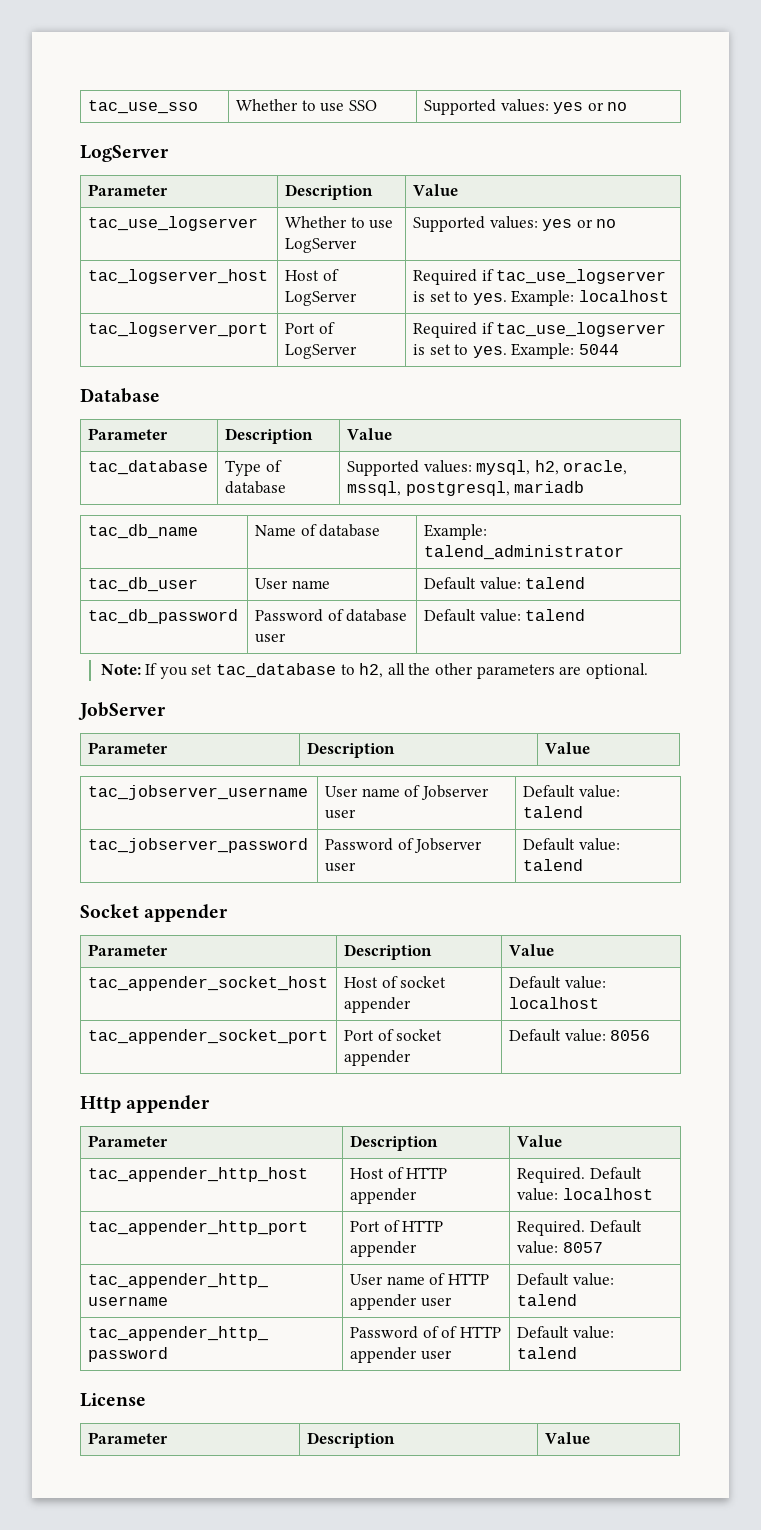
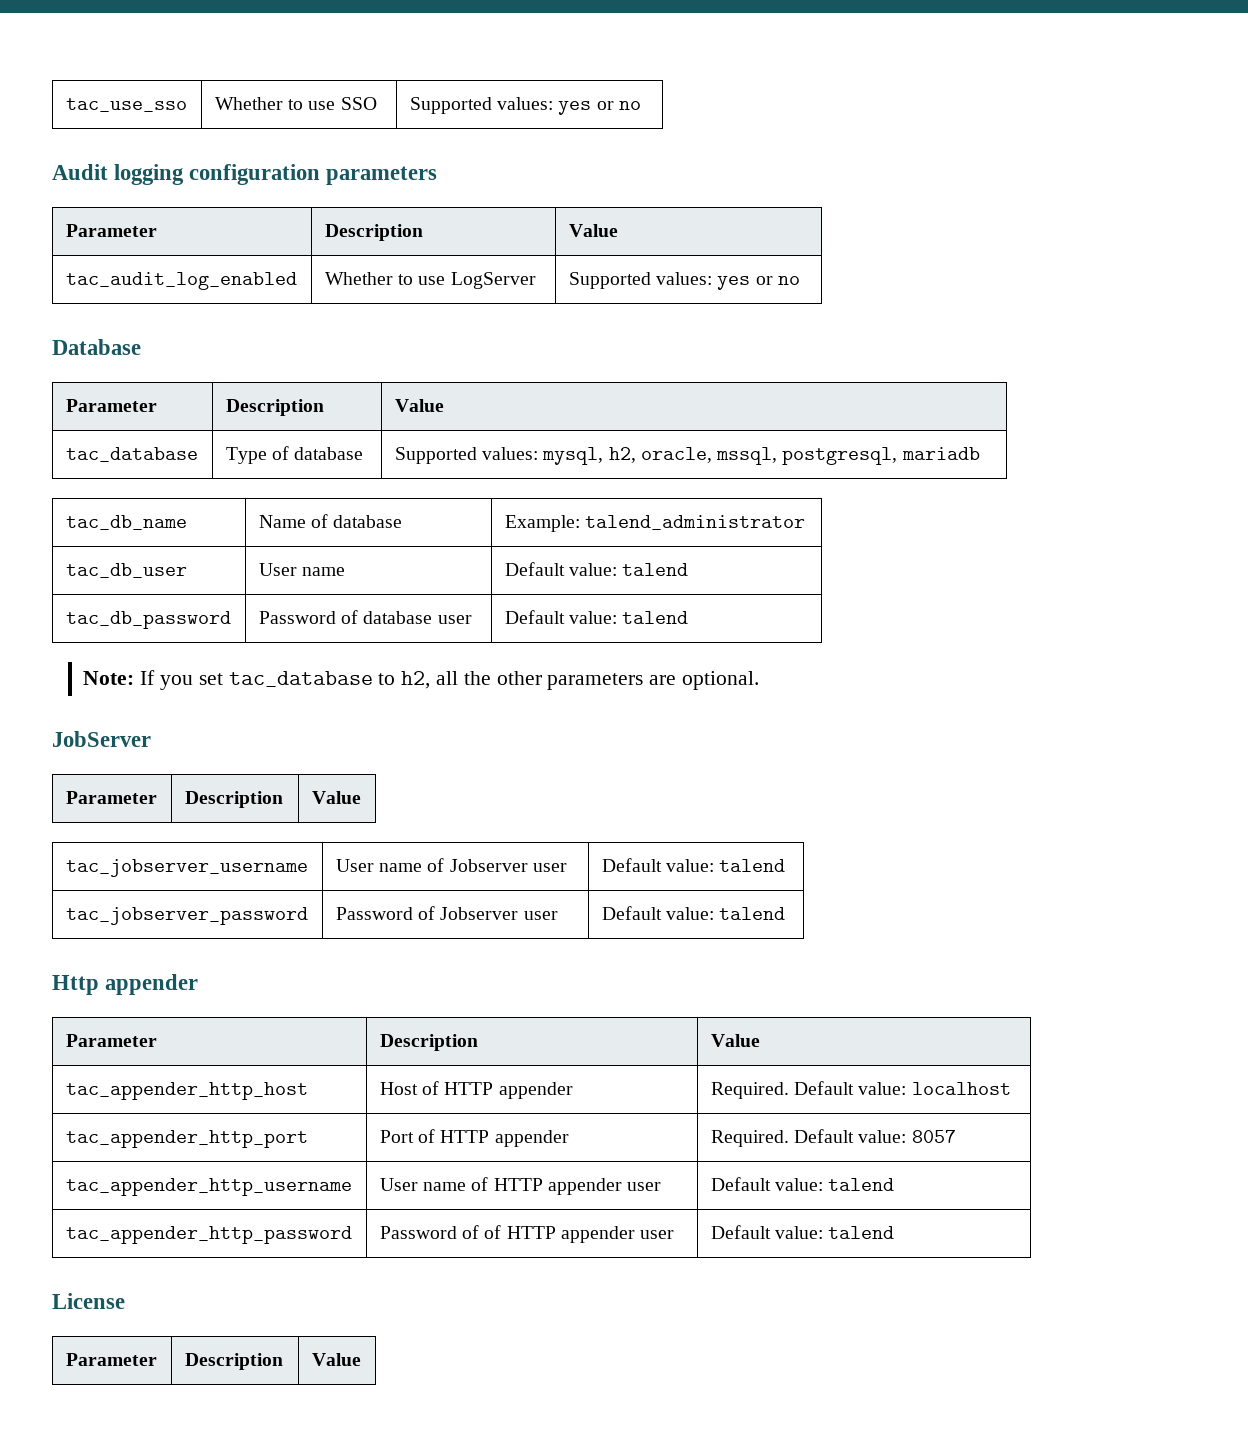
[80,145,169,162] [88,184,169,196] [285,184,374,200] [413,184,459,196] [88,216,259,231] LogServer // Parameter | Description | Value // tac_use_logserver -> [52,164,438,185] [65,224,157,237] [324,224,423,241] [568,224,618,237] [65,272,297,290] Audit logging configuration parameters // Parameter | Description | Value // tac_audit_log_enabled
[88,269,269,284] [285,269,339,281] [285,291,358,306] [413,269,667,285] [413,290,670,306] [88,322,269,337] [285,322,335,334] [285,344,358,359] [413,322,667,338] [413,343,620,359] // tac_logserver_host | Host of LogServer | Required if tac_use_logserver is set to yes. Example: localhost // tac_logserver_port | Port of LogServer | Required if tac_use_logserver is set to yes. Example: 5044 -> (800, 280) none
[80,904,229,922] [88,944,169,956] [344,944,433,960] [509,944,555,956] [88,976,329,991] [344,976,447,988] [344,997,412,1013] [509,976,606,989] [509,997,600,1009] [88,1029,329,1044] [344,1029,443,1041] [344,1050,412,1066] [509,1029,651,1042] // Socket appender // Parameter | Description | Value // tac_appender_socket_host | Host of socket appender | Default value: localhost // tac_appender_socket_port | Port of socket appender | Default value: 8056 -> (786, 913) none

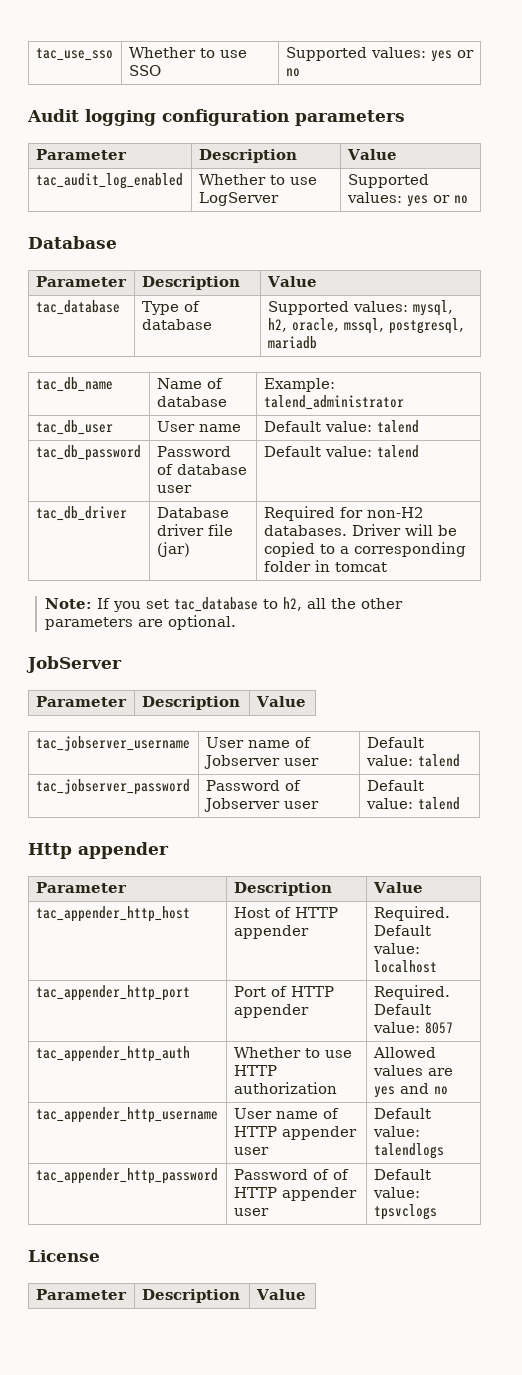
(689, 617) none -> [35,506,127,521] [156,507,229,518] [156,524,233,536] [156,542,190,557] [263,506,424,521] [263,524,457,536] [263,542,466,557] [263,560,387,572] // tac_db_driver | Database driver file (jar) | Required for non-H2 databases. Driver will be copied to a corresponding folder in tomcat
(956, 1136) none -> [35,1046,190,1062] [233,1047,352,1058] [233,1065,277,1076] [233,1082,337,1094] [372,1047,436,1058] [372,1065,453,1076] [373,1083,448,1098] // tac_appender_http_auth | Whether to use HTTP authorization | Allowed values are yes and no
[828,1178,895,1191] talend -> [373,1143,444,1159] talendlogs
[828,1226,895,1239] talend -> [373,1204,437,1220] tpsvclogs

